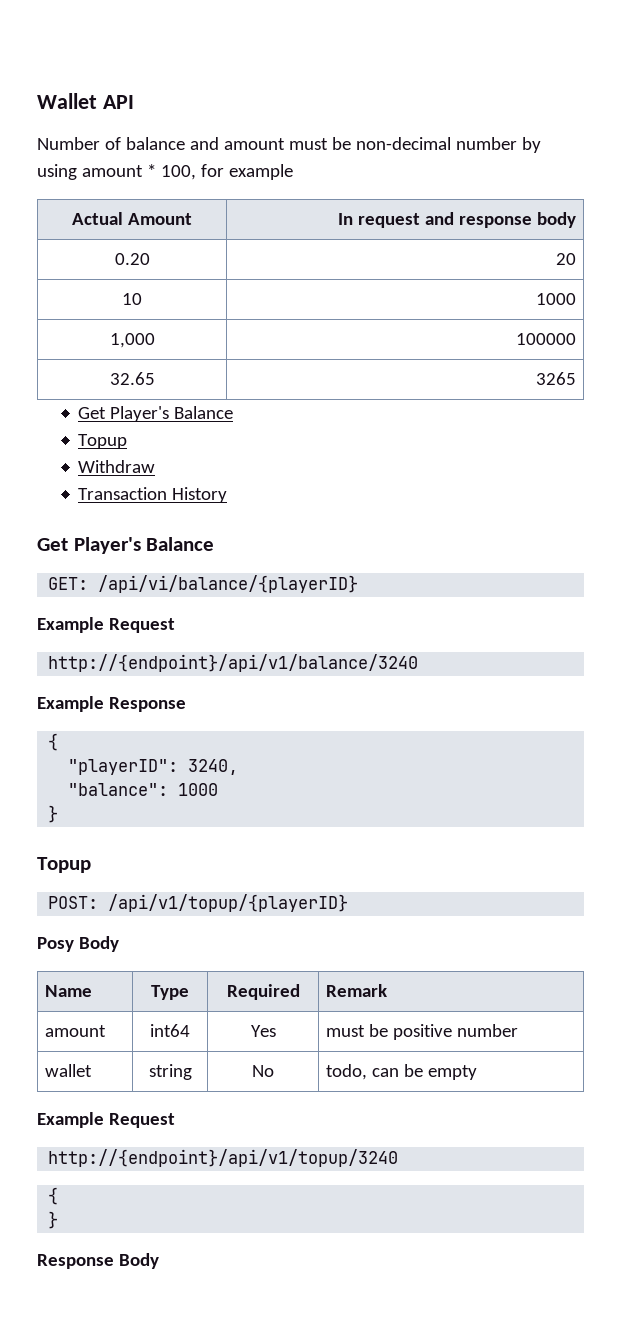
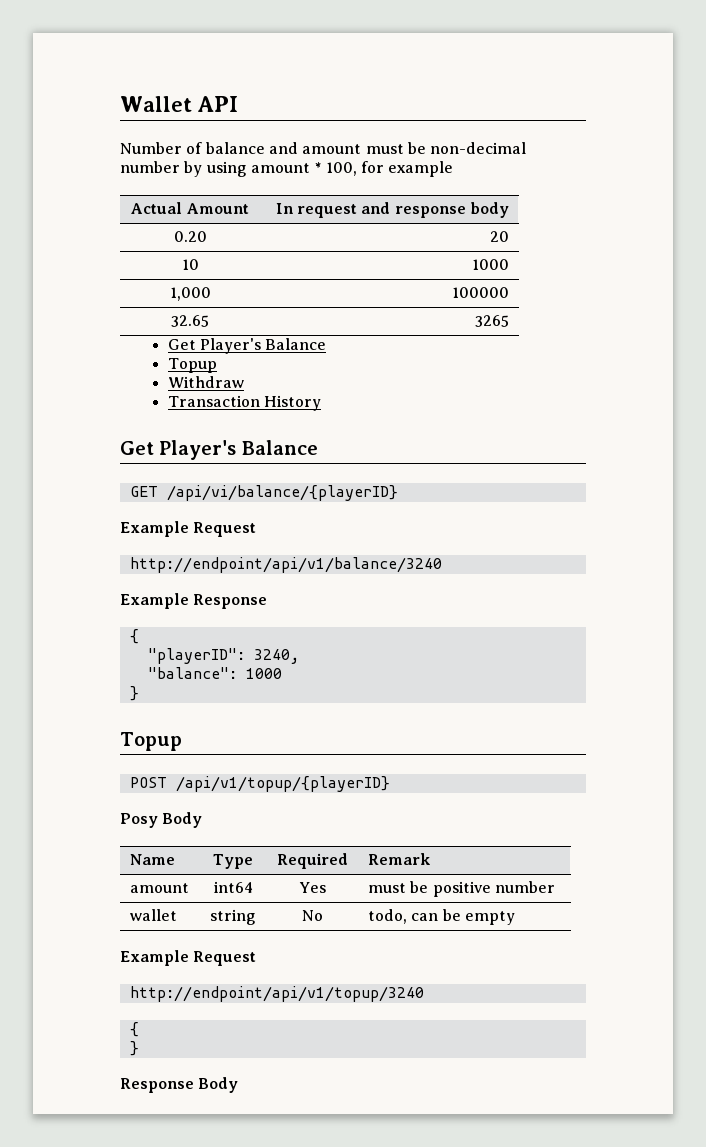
[48,577,89,590] GET: -> [129,486,158,497] GET
[48,654,419,672] http://{endpoint}/api/v1/balance/3240 -> [129,557,442,573] http://endpoint/api/v1/balance/3240
[48,896,99,909] POST: -> [129,777,167,788] POST
[48,1149,399,1167] http://{endpoint}/api/v1/topup/3240 -> [129,986,424,1002] http://endpoint/api/v1/topup/3240

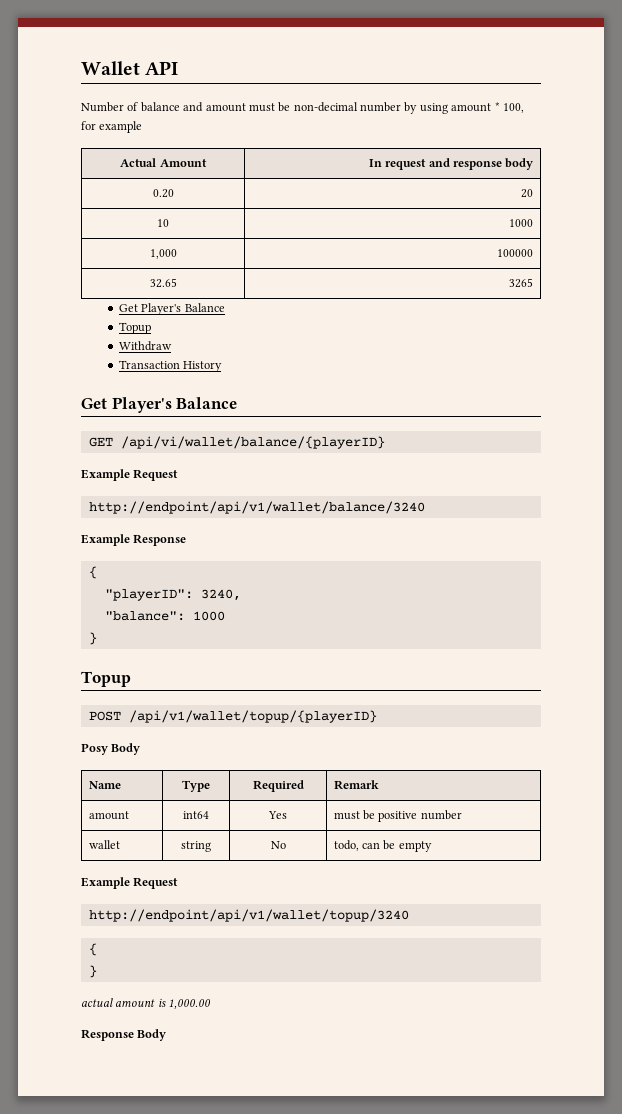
[166,485,398,501] [120,521,257,537] [129,557,442,573] /api/vi/balance/{playerID} // Example Request // http://endpoint/api/v1/balance/3240 -> [120,436,385,449] [81,469,179,481] [88,501,425,514] /api/vi/wallet/balance/{playerID} // Example Request // http://endpoint/api/v1/wallet/balance/3240
[175,776,390,792] /api/v1/topup/{playerID} -> [128,710,377,723] /api/v1/wallet/topup/{playerID}
[129,986,424,1002] http://endpoint/api/v1/topup/3240 -> [88,909,409,922] http://endpoint/api/v1/wallet/topup/3240
(139, 1048) none -> [81,998,212,1009] // actual amount is 1,000.00

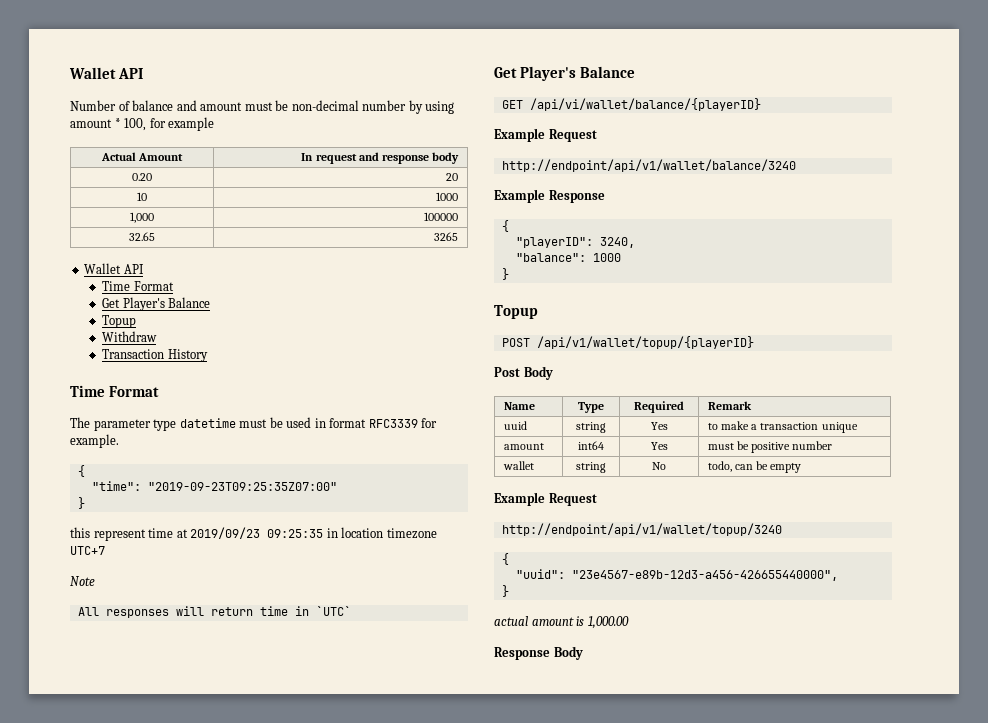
(534, 283) none -> [84,263,144,274] [102,281,174,291] // Wallet API // Time Format
(223, 366) none -> [70,385,159,397] [70,417,438,431] [70,434,119,448] [77,465,85,477] [91,481,337,491] [77,497,85,509] [70,527,437,541] [70,546,105,555] [70,576,95,586] [77,606,351,618] // Time Format // The parameter type datetime must be used in format RFC3339 for example. // { // "time": "2019-09-23T09:25:35Z07:00" // } // this represent time at 2019/09/23 09:25:35 in location timezone UTC+7 // Note // All responses will return time in `UTC`
[81,743,108,755] Posy -> [494,367,520,377] Post
(379, 785) none -> [504,421,528,430] [576,422,606,433] [650,422,668,430] [708,421,858,433] // uuid | string | Yes | to make a transaction unique
(97, 949) none -> [515,569,838,581] // "uuid": "23e4567-e89b-12d3-a456-426655440000",

